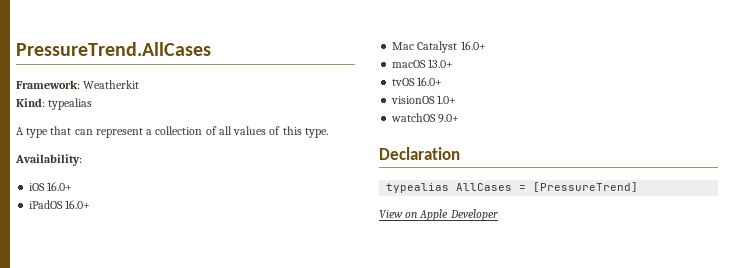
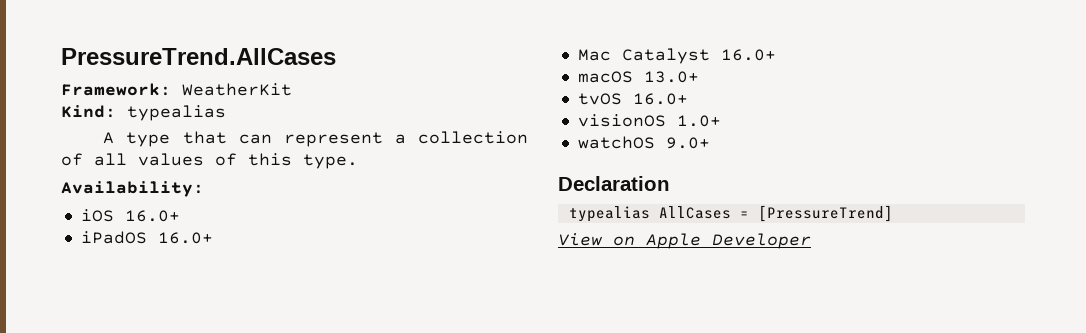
[83,80,140,89] Weatherkit -> [182,83,292,96] WeatherKit

